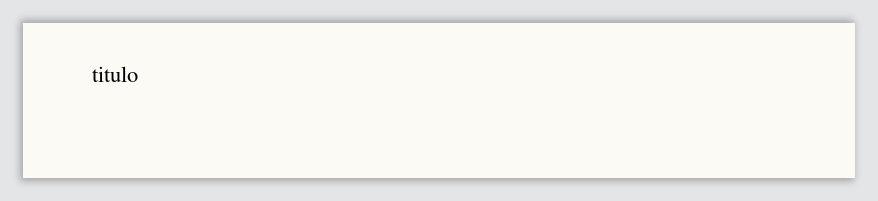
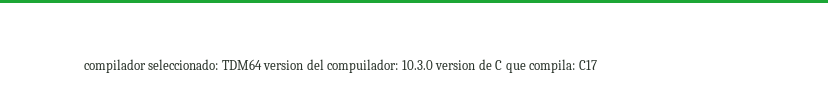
[92,66,138,82] titulo -> [83,59,597,73] compilador seleccionado: TDM64 version del compuilador: 10.3.0 version de C que compila: C17

